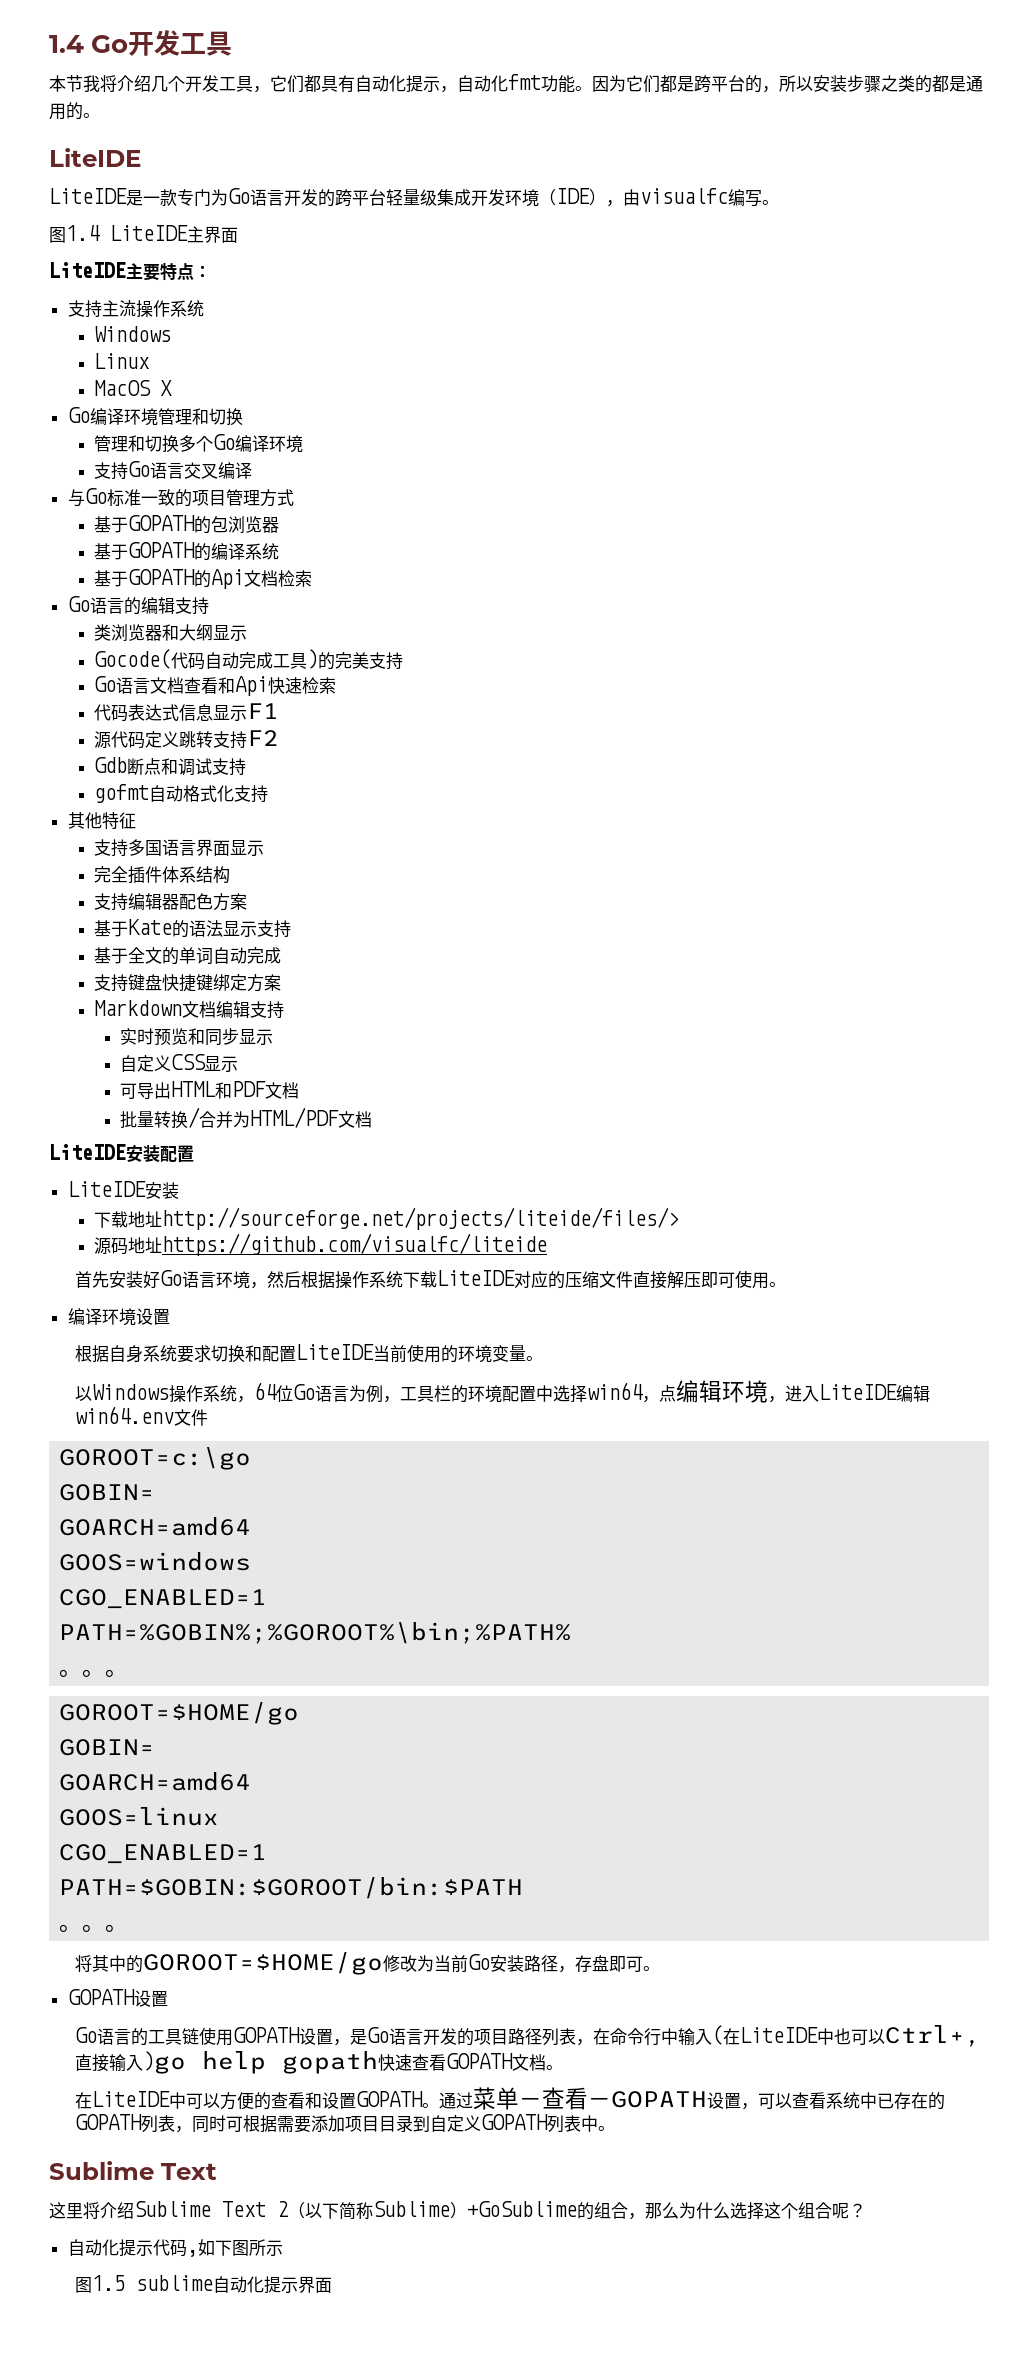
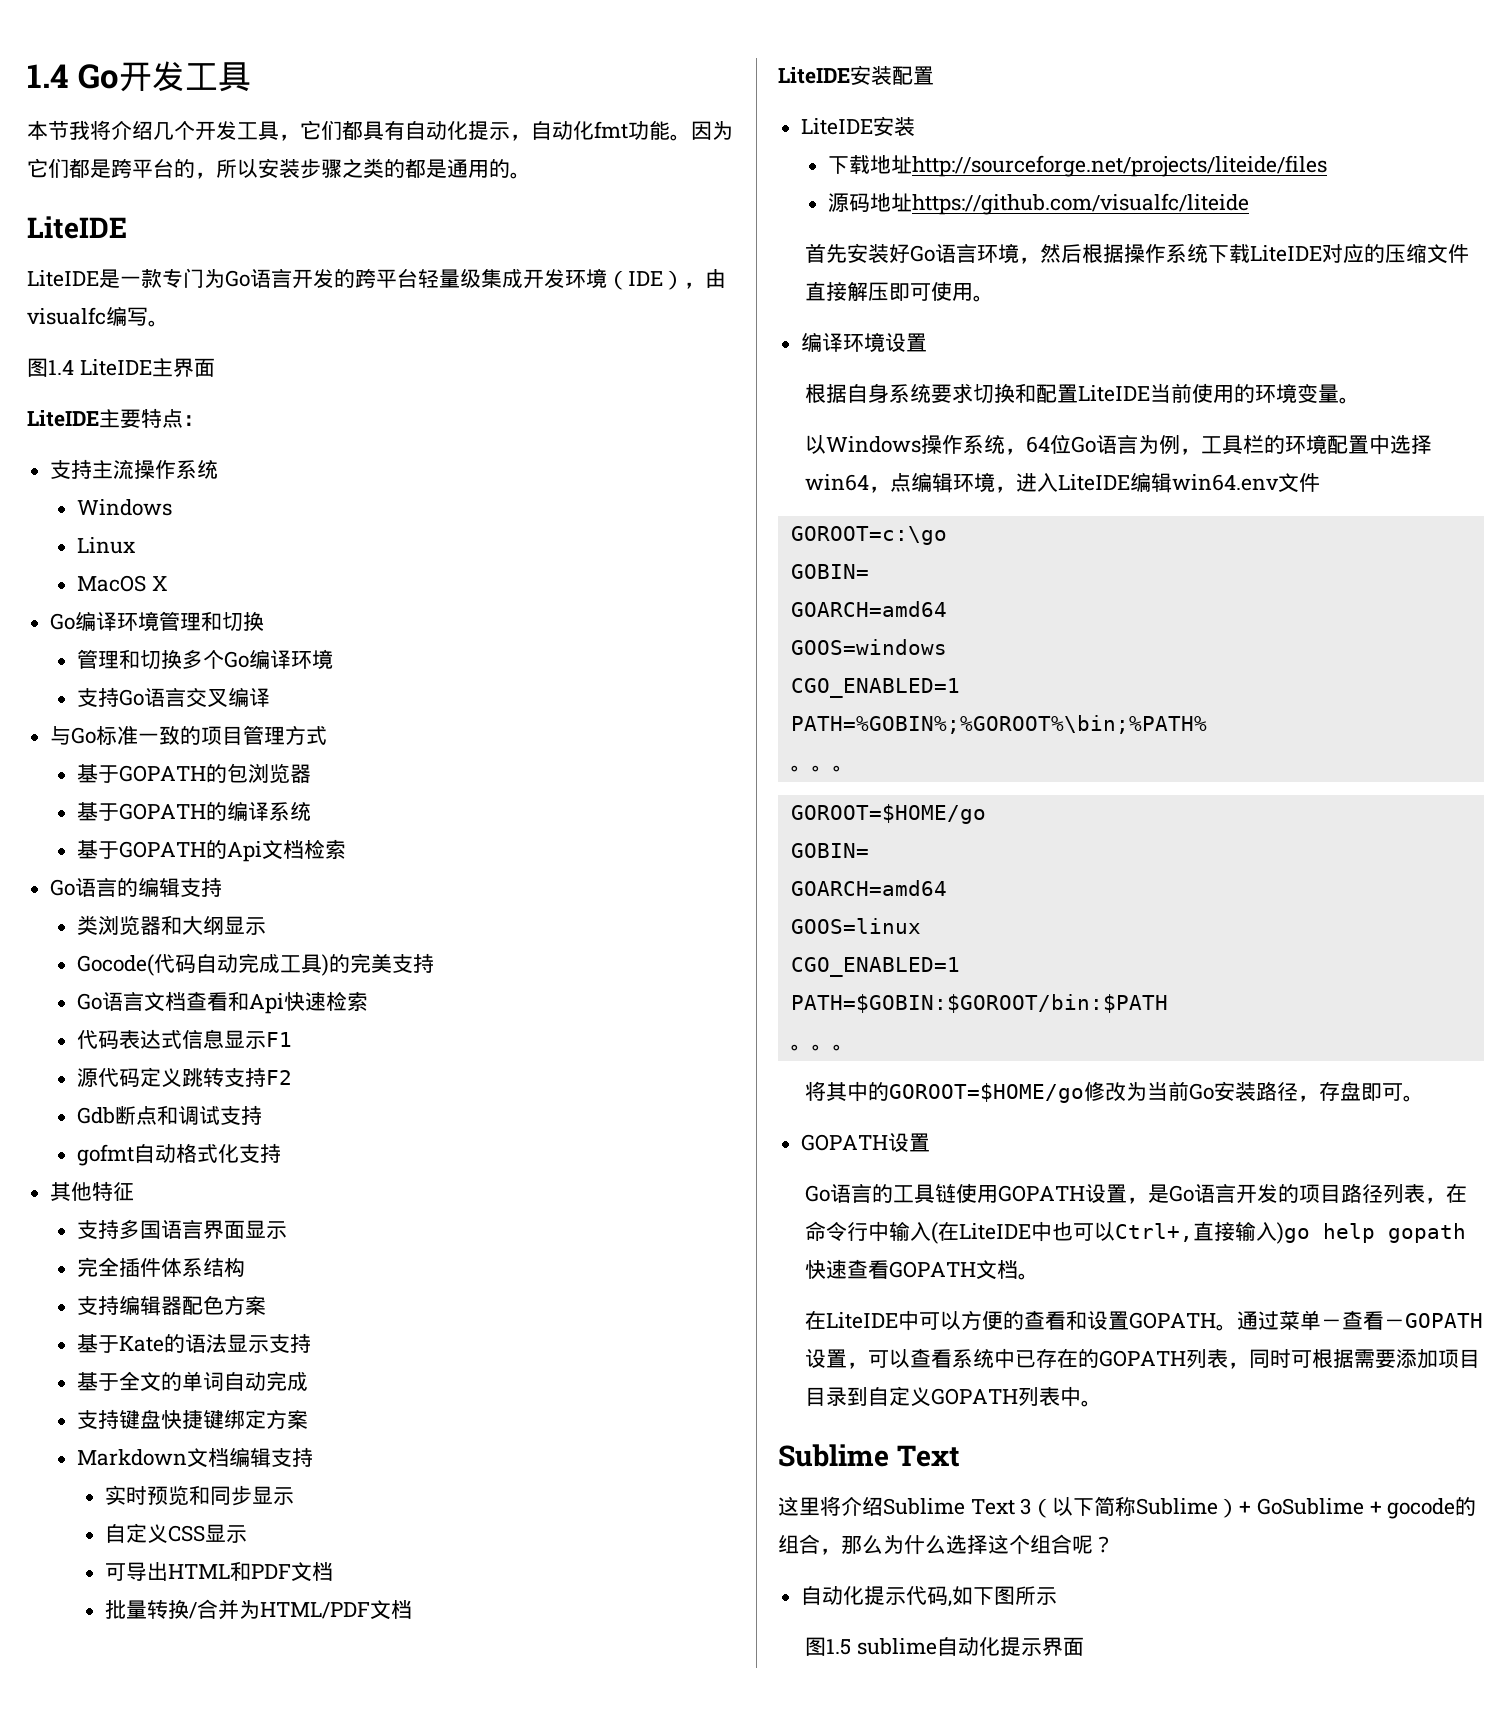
[161,1207,679,1230] http://sourceforge.net/projects/liteide/files/> -> [912,155,1328,177] http://sourceforge.net/projects/liteide/files
[277,2201,288,2217] 2 -> [1020,1498,1032,1515] 3
[467,2201,577,2217] +GoSublime -> [1239,1498,1456,1519] + GoSublime + gocode

